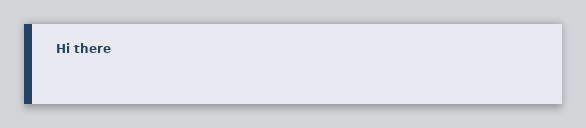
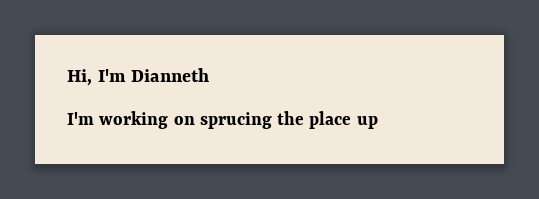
[56,43,111,53] Hi there -> [67,68,210,86] [67,111,378,129] Hi, I'm Dianneth // I'm working on sprucing the place up

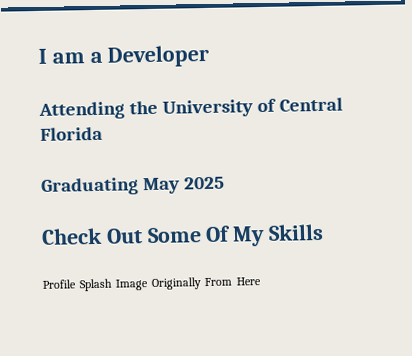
[67,68,210,86] [67,111,378,129] Hi, I'm Dianneth // I'm working on sprucing the place up -> [38,44,211,68] [38,97,343,120] [40,126,103,141] [40,176,226,196] [41,223,325,247] [42,277,261,292] I am a Developer // Attending the University of Central Florida // Graduating May 2025 // Check Out Some Of My Skills // Profile Splash Image Originally From Here

